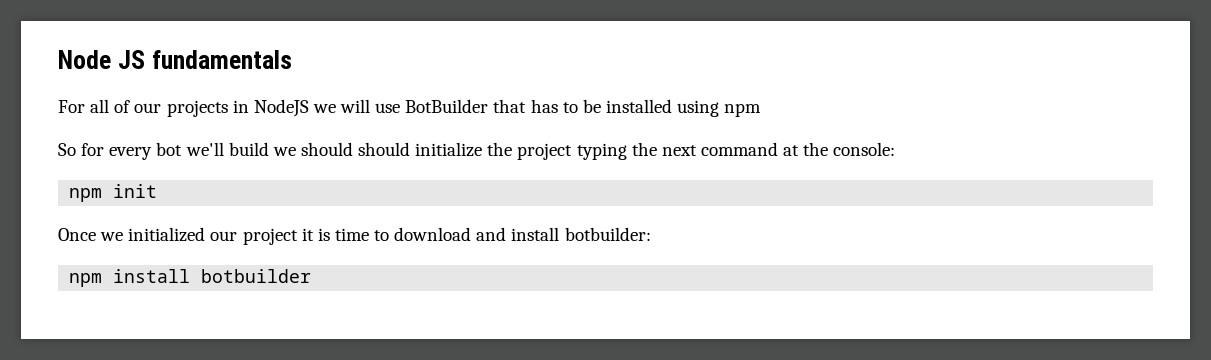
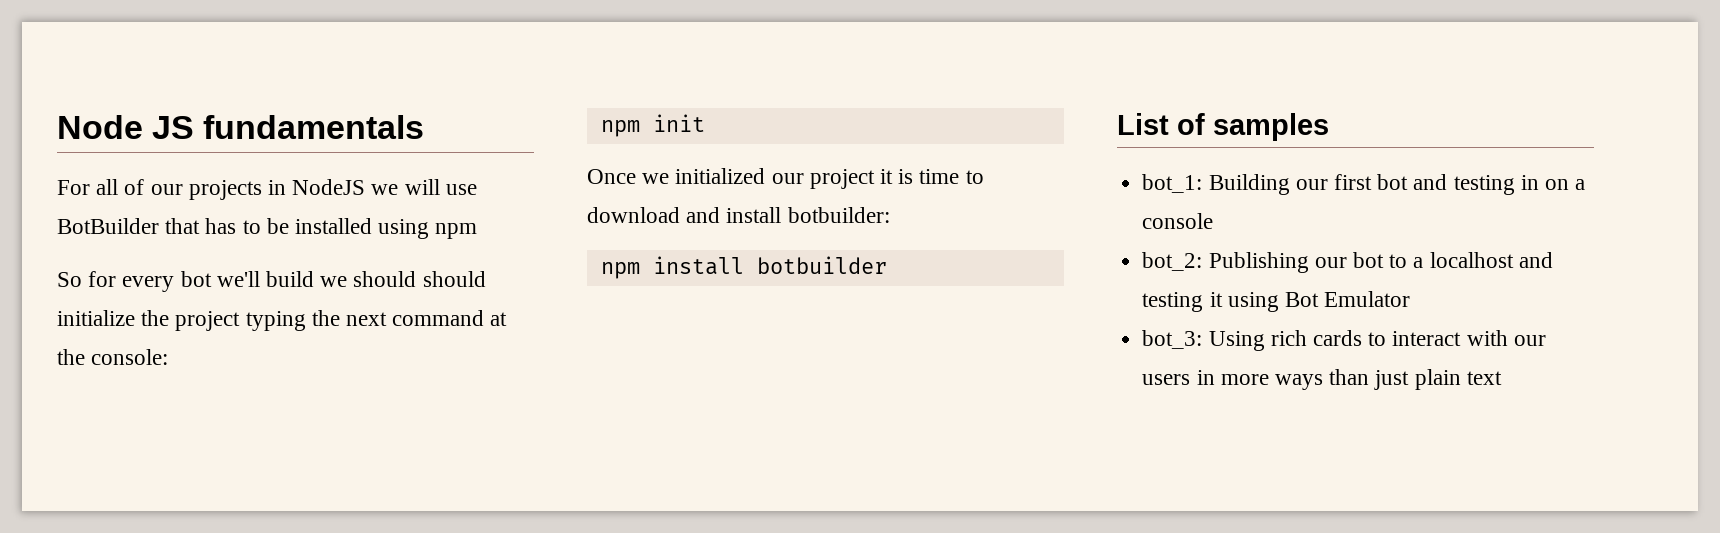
(312, 276) none -> [1117,113,1329,141] [1142,174,1586,195] [1142,213,1214,229] [1142,252,1553,273] [1142,291,1411,312] [1142,330,1546,351] [1142,369,1502,390] // List of samples // bot_1: Building our first bot and testing in on a console // bot_2: Publishing our bot to a localhost and testing it using Bot Emulator // bot_3: Using rich cards to interact with our users in more ways than just plain text

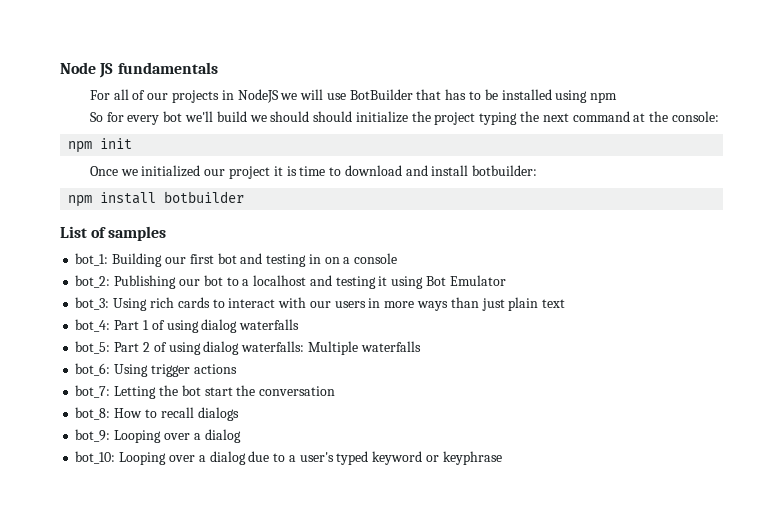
(1502, 378) none -> [75,319,300,333] [75,341,421,355] [75,363,237,377] [75,385,336,399] [75,407,239,421] [75,429,241,443] [75,451,502,465] // bot_4: Part 1 of using dialog waterfalls // bot_5: Part 2 of using dialog waterfalls: Multiple waterfalls // bot_6: Using trigger actions // bot_7: Letting the bot start the conversation // bot_8: How to recall dialogs // bot_9: Looping over a dialog // bot_10: Looping over a dialog due to a user's typed keyword or keyphrase

